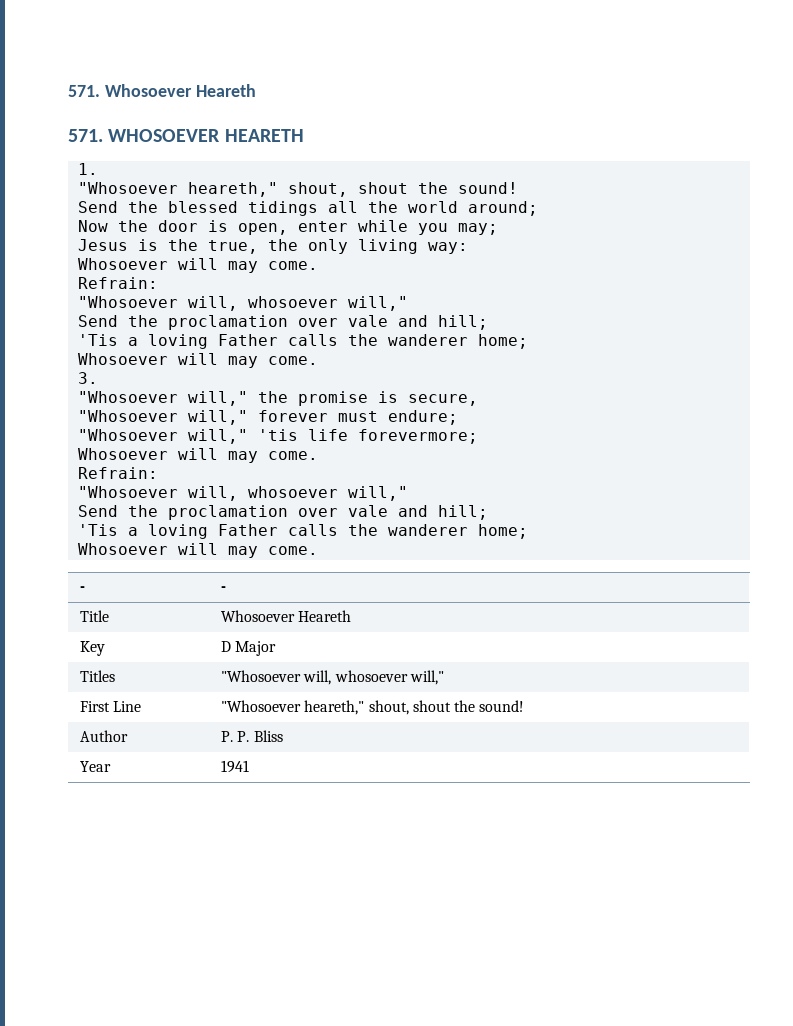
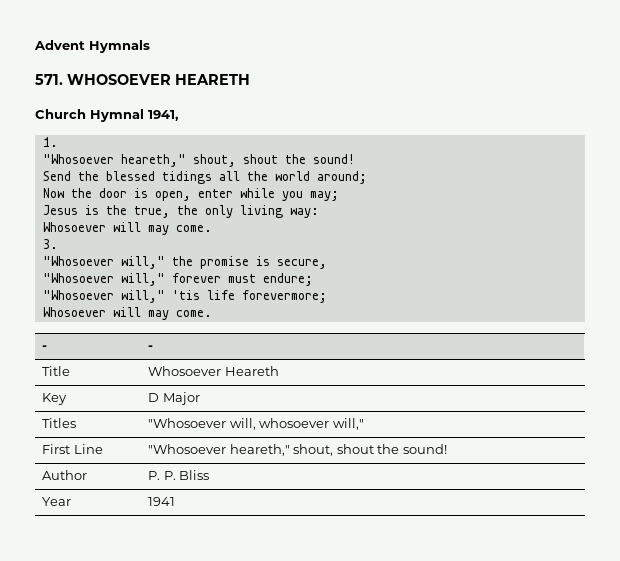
[68,84,256,97] 571. Whosoever Heareth -> [34,40,150,53] Advent Hymnals
(304, 135) none -> [35,109,178,122] // Church Hymnal 1941,
[78,277,159,289] [78,296,409,311] [78,315,489,330] [78,334,529,349] [78,353,319,368] // Refrain: // "Whosoever will, whosoever will," // Send the proclamation over vale and hill; // 'Tis a loving Father calls the wanderer home; // Whosoever will may come. -> (212, 228) none
[78,467,159,479] [78,486,409,501] [78,505,489,520] [78,524,529,539] [78,543,319,558] // Refrain: // "Whosoever will, whosoever will," // Send the proclamation over vale and hill; // 'Tis a loving Father calls the wanderer home; // Whosoever will may come. -> (212, 313) none

